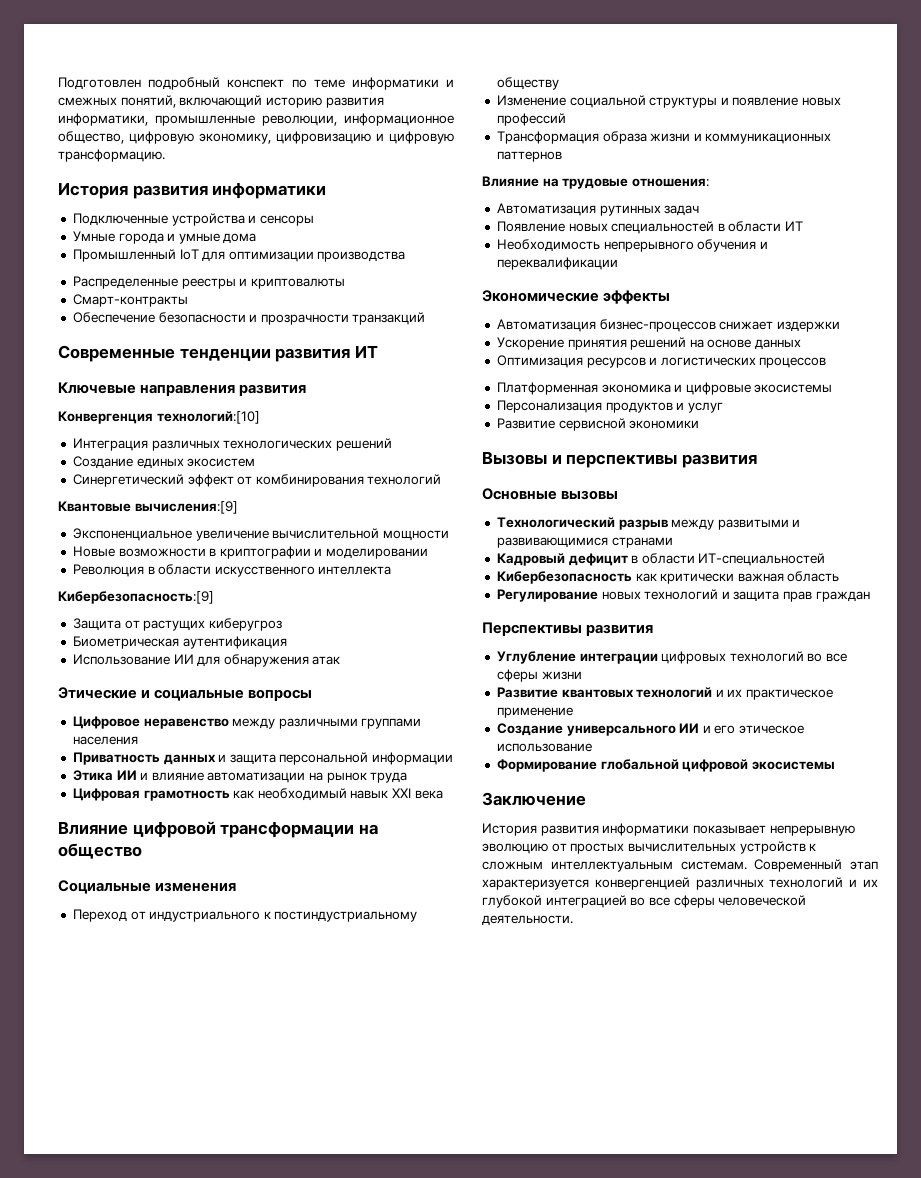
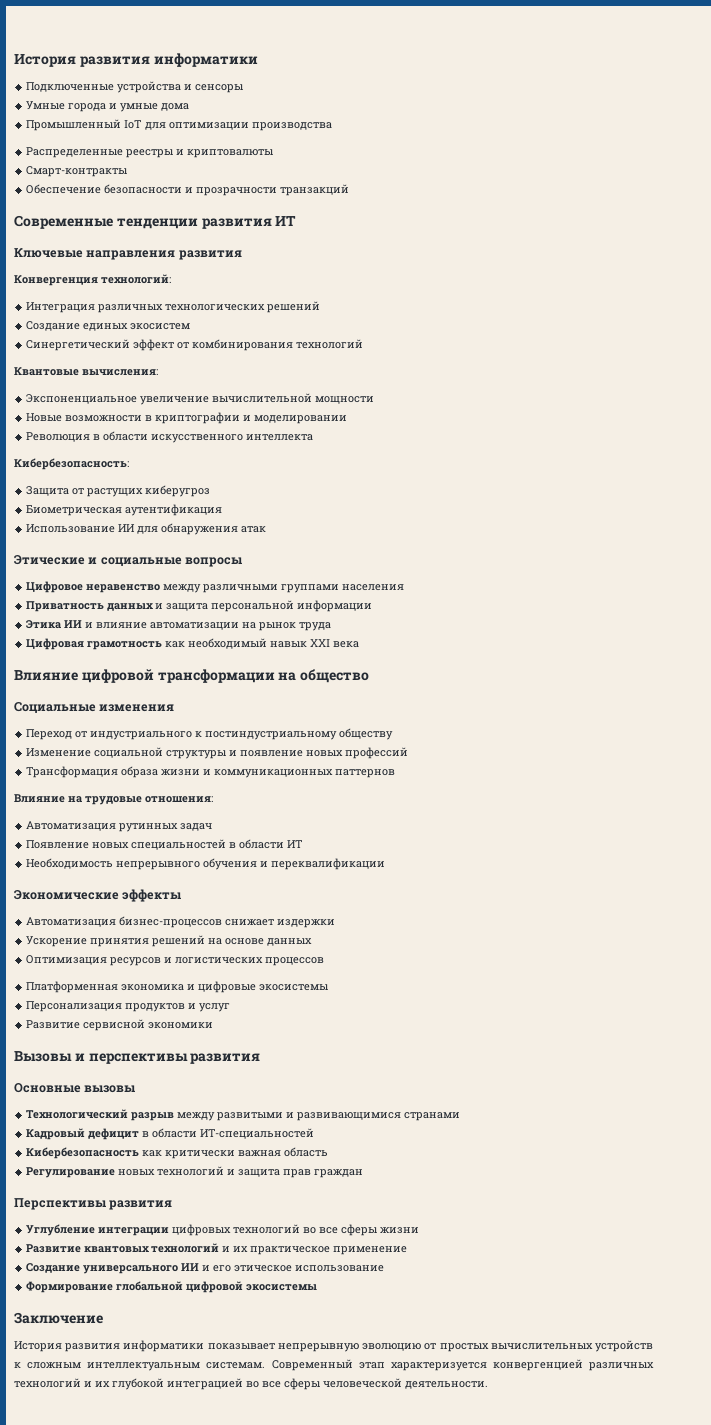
[58,77,454,90] [58,95,384,108] [58,113,454,126] [58,131,454,144] [58,149,165,162] Подготовлен подробный конспект по теме информатики и смежных понятий, включающий историю развития информатики, промышленные революции, информационное общество, цифровую экономику, цифровизацию и цифровую трансформацию. // -> (14, 60) none
[156,411,260,424] технологий:[10] -> [101,274,171,284] технологий:
[134,501,238,514] вычисления:[9] -> [82,369,158,376] вычисления:
[58,591,214,604] Кибербезопасность:[9] -> [14,458,129,470] Кибербезопасность:

